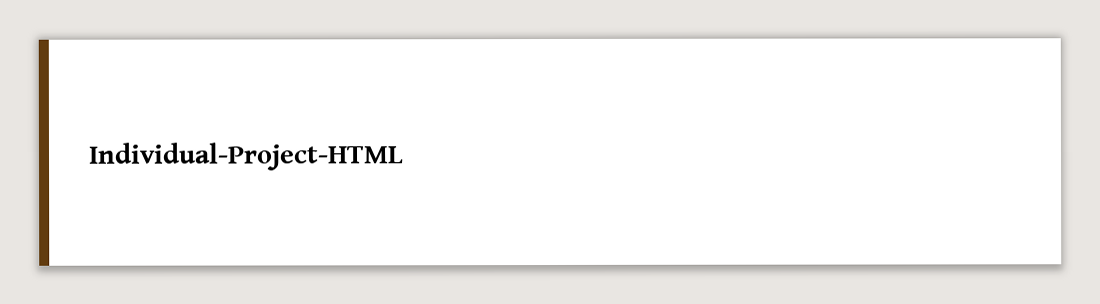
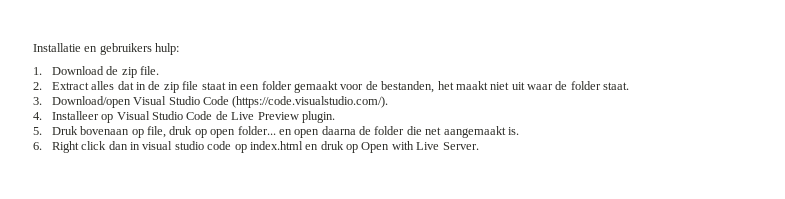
[88,142,404,171] Individual-Project-HTML -> [33,43,180,55] [33,66,159,78] [33,81,630,93] [33,96,389,108] [33,111,335,123] [33,126,519,138] [33,141,479,153] Installatie en gebruikers hulp: // 1. Download de zip file. // 2. Extract alles dat in de zip file staat in een folder gemaakt voor de bestanden, het maakt niet uit waar de folder staat. // 3. Download/open Visual Studio Code (https://code.visualstudio.com/). // 4. Installeer op Visual Studio Code de Live Preview plugin. // 5. Druk bovenaan op file, druk op open folder... en open daarna de folder die net aangemaakt is. // 6. Right click dan in visual studio code op index.html en druk op Open with Live Server.

